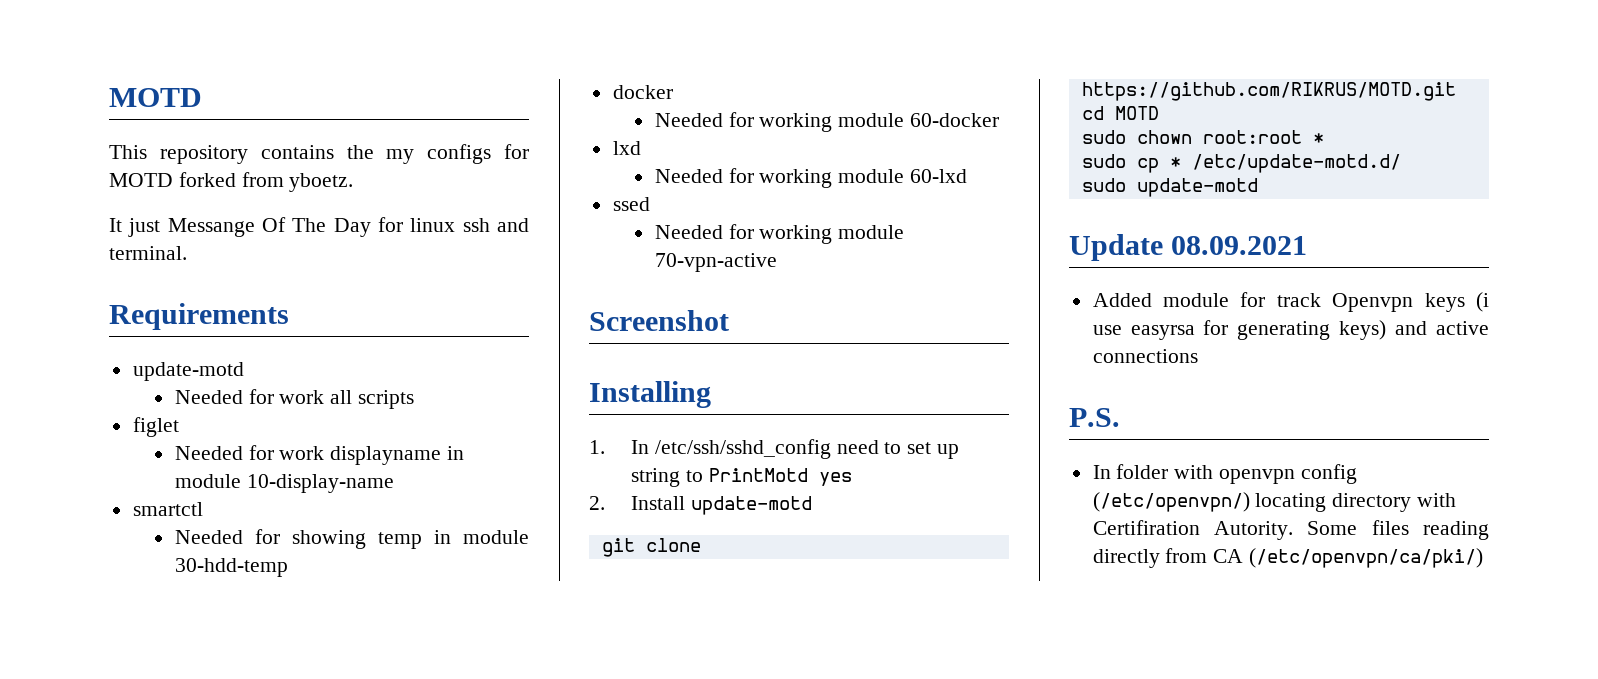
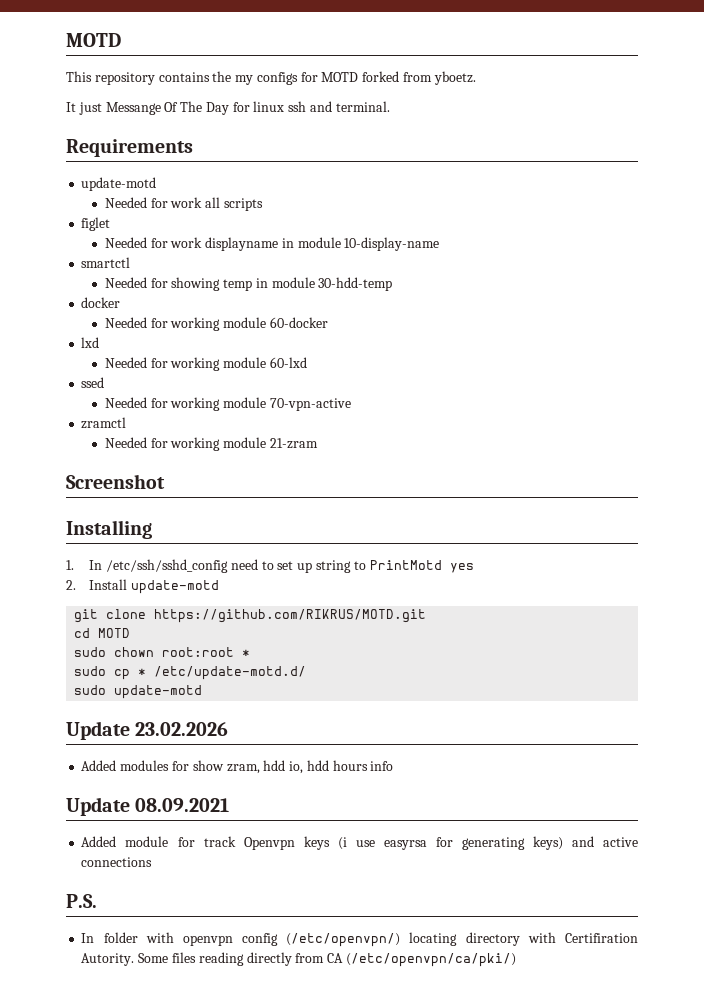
(777, 262) none -> [81,417,127,429] [104,437,318,451] // zramctl // Needed for working module 21-zram
(1258, 187) none -> [66,721,229,740] [81,760,394,774] // Update 23.02.2026 // Added modules for show zram, hdd io, hdd hours info

